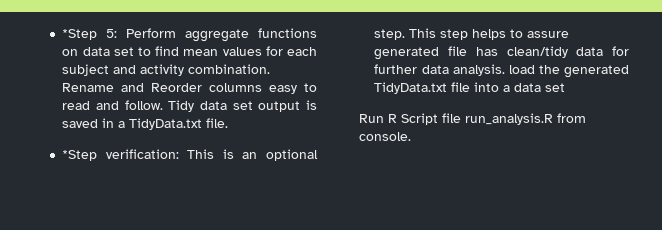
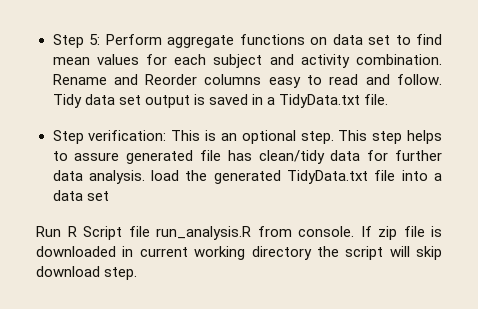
[62,29,98,40] *Step -> [52,34,84,48] Step
[62,150,98,161] *Step -> [52,130,84,144] Step
(411, 136) none -> [360,226,442,240] [36,246,442,260] [36,266,138,280] If zip file is downloaded in current working directory the script will skip download step.

